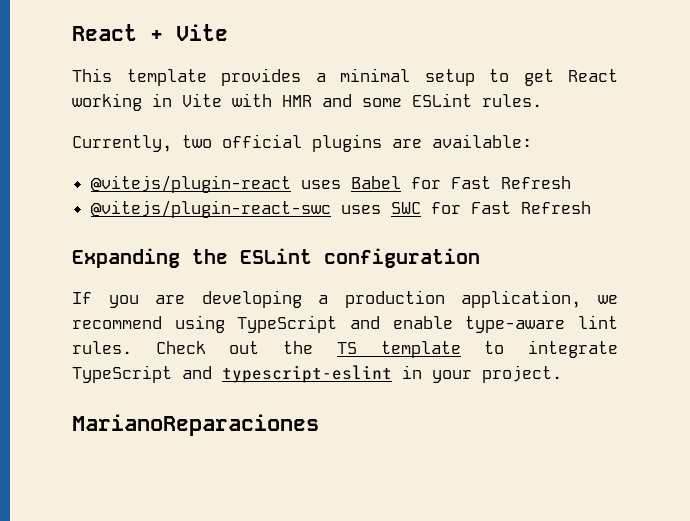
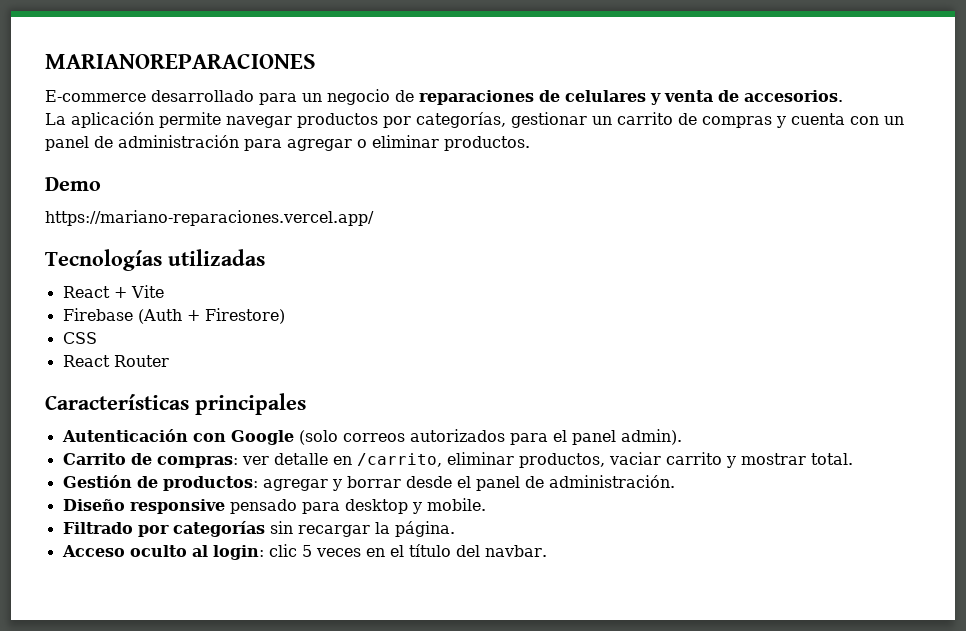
[72,24,228,41] [72,68,618,86] [72,93,542,111] [72,134,532,152] [90,175,571,193] [90,200,591,218] [72,248,480,268] [72,290,618,308] [72,315,619,333] [72,340,618,358] [72,365,562,383] [72,414,319,436] React + Vite // This template provides a minimal setup to get React working in Vite with HMR and some ESLint rules. // Currently, two official plugins are available: // @vitejs/plugin-react uses Babel for Fast Refresh // @vitejs/plugin-react-swc uses SWC for Fast Refresh // Expanding the ESLint configuration // If you are developing a production application, we recommend using TypeScript and enable type-aware lint rules. Check out the TS template to integrate TypeScript and typescript-eslint in your project. // MarianoReparaciones -> [45,54,316,69] [45,89,843,105] [45,112,904,128] [45,135,530,151] [45,177,101,191] [45,210,374,226] [45,249,265,271] [62,285,164,298] [62,308,285,324] [62,332,97,344] [62,355,169,367] [45,393,306,415] [61,429,682,445] [62,452,853,468] [62,475,675,491] [62,498,486,514] [62,521,455,537] [61,544,547,560] MARIANOREPARACIONES // E-commerce desarrollado para un negocio de reparaciones de celulares y venta de accesorios. // La aplicación permite navegar productos por categorías, gestionar un carrito de compras y cuenta con un panel de administración para agregar o eliminar productos. // Demo // https://mariano-reparaciones.vercel.app/ // Tecnologías utilizadas // React + Vite // Firebase (Auth + Firestore) // CSS // React Router // Características principales // Autenticación con Google (solo correos autorizados para el panel admin). // Carrito de compras: ver detalle en /carrito, eliminar productos, vaciar carrito y mostrar total. // Gestión de productos: agregar y borrar desde el panel de administración. // Diseño responsive pensado para desktop y mobile. // Filtrado por categorías sin recargar la página. // Acceso oculto al login: clic 5 veces en el título del navbar.

